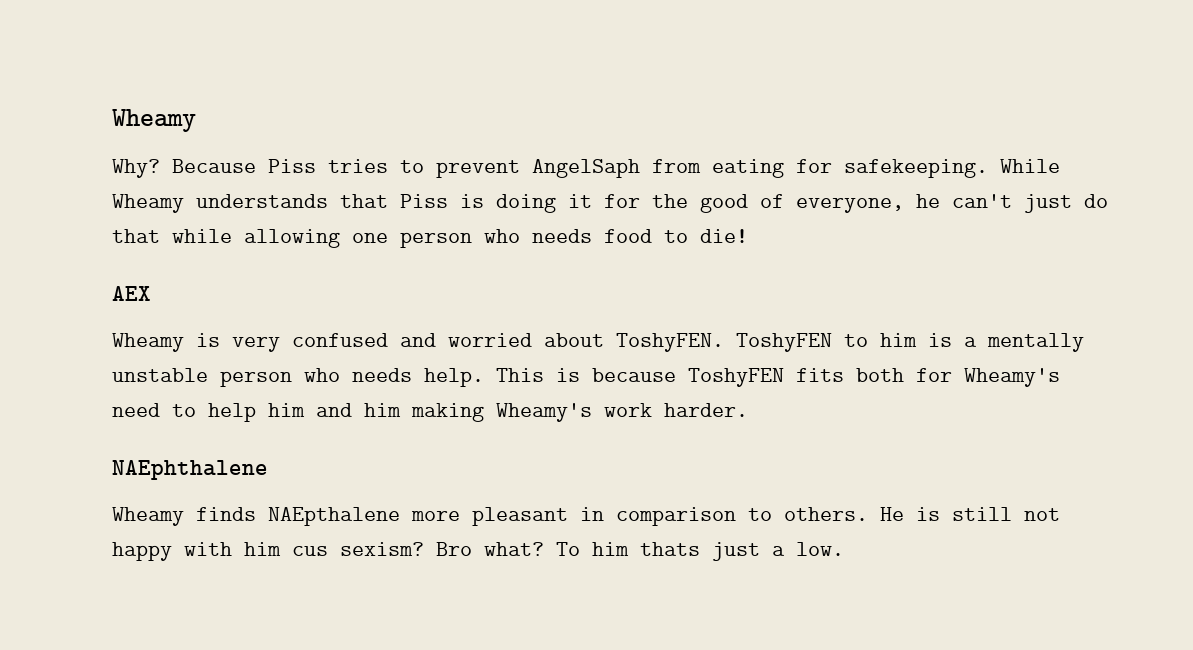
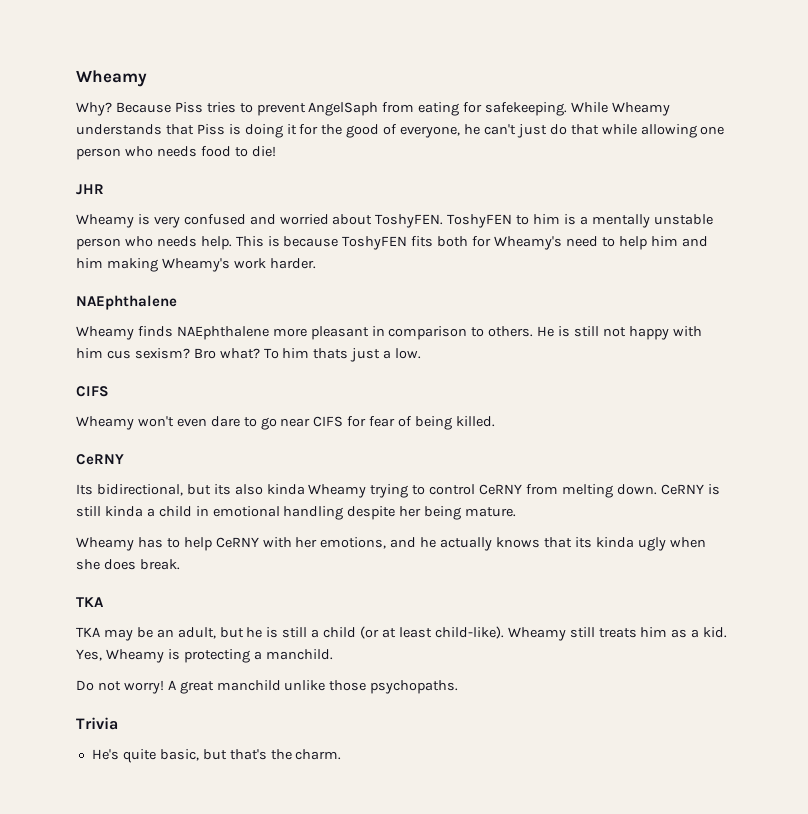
[112,286,151,301] AEX -> [76,184,104,195] JHR
[268,507,400,526] NAEpthalene -> [176,326,269,340] NAEphthalene
(844, 549) none -> [76,386,109,397] [76,416,495,430] [76,454,124,465] [76,484,720,498] [76,506,517,520] [76,537,706,551] [76,559,180,570] [76,597,104,607] [76,626,728,641] [76,649,333,663] [76,680,459,694] [76,717,118,730] [91,749,342,763] // CIFS // Wheamy won't even dare to go near CIFS for fear of being killed. // CeRNY // Its bidirectional, but its also kinda Wheamy trying to control CeRNY from melting down. CeRNY is still kinda a child in emotional handling despite her being mature. // Wheamy has to help CeRNY with her emotions, and he actually knows that its kinda ugly when she does break. // TKA // TKA may be an adult, but he is still a child (or at least child-like). Wheamy still treats him as a kid. Yes, Wheamy is protecting a manchild. // Do not worry! A great manchild unlike those psychopaths. // Trivia // He's quite basic, but that's the charm.

